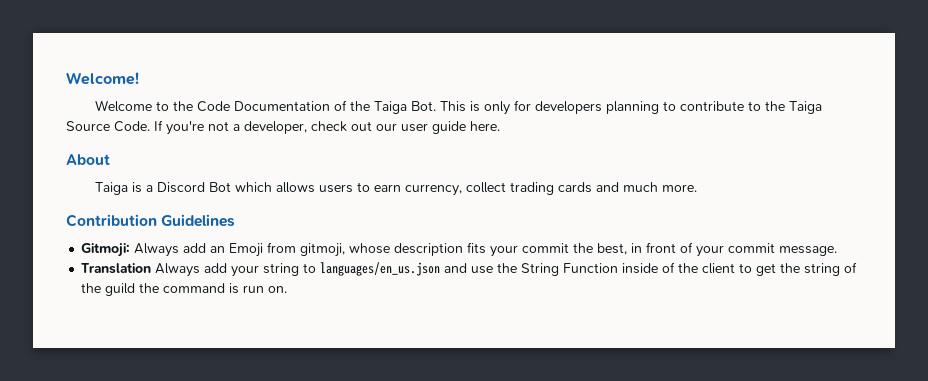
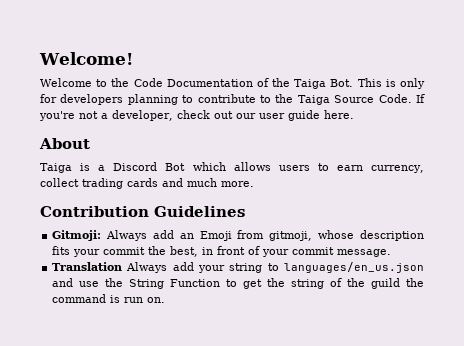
[622,262,736,274] inside of the client -> (221, 283) none

